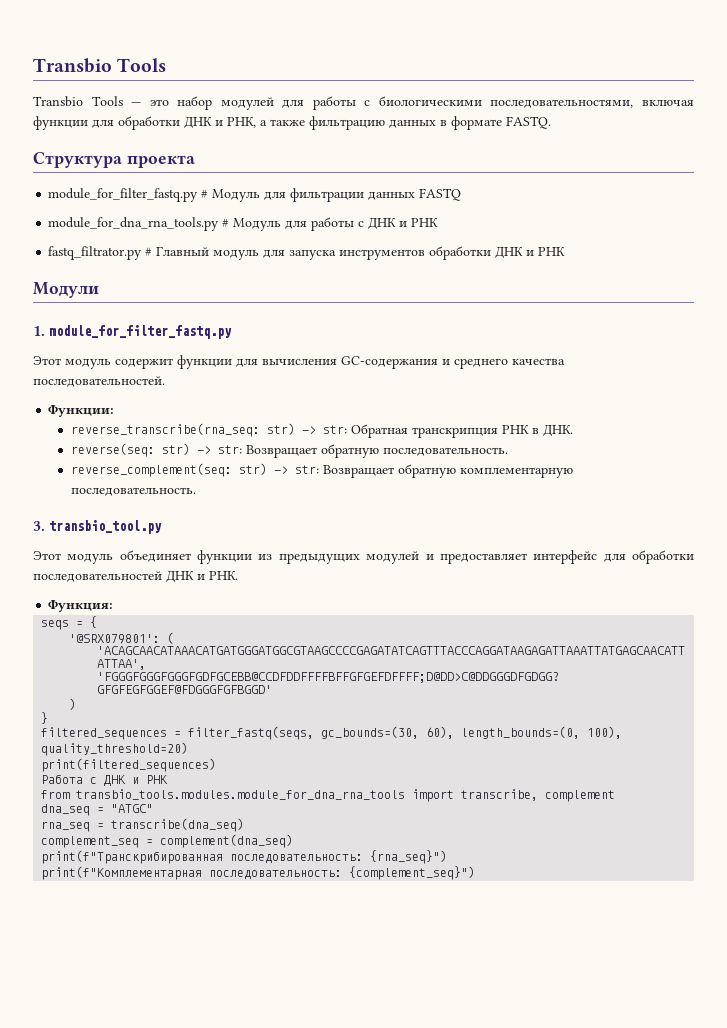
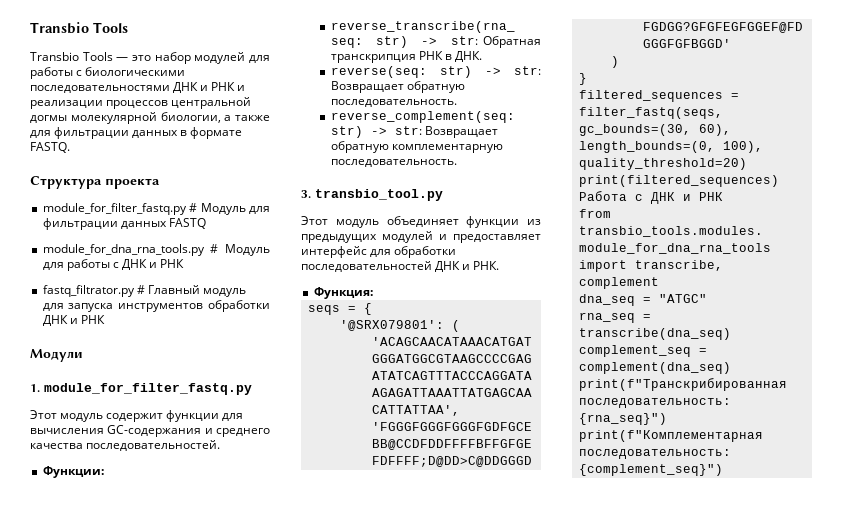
[490,99,694,108] [33,116,385,130] последовательностями, включая функции для обработки ДНК и РНК, а также фильтрацию -> [30,82,246,93] [30,97,252,109] [30,112,270,124] [30,127,130,139] последовательностями ДНК и РНК и реализации процессов центральной догмы молекулярной биологии, а также для фильтрации

